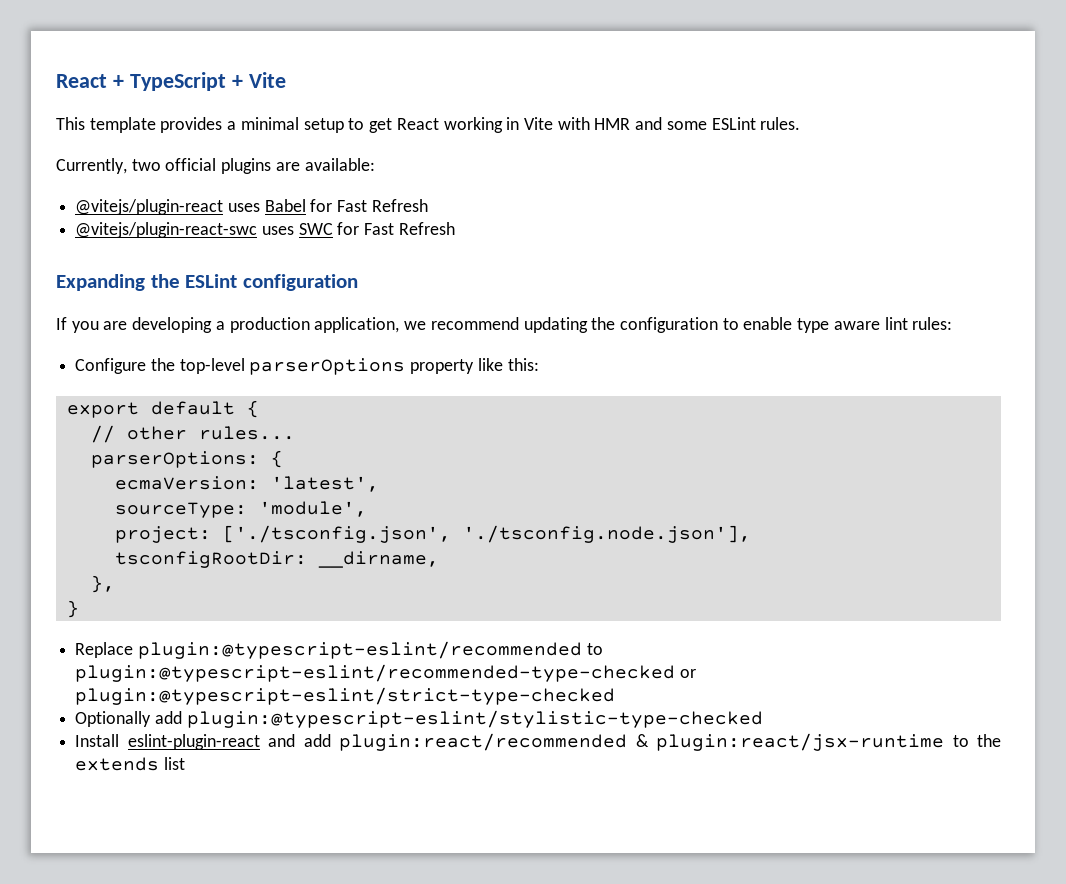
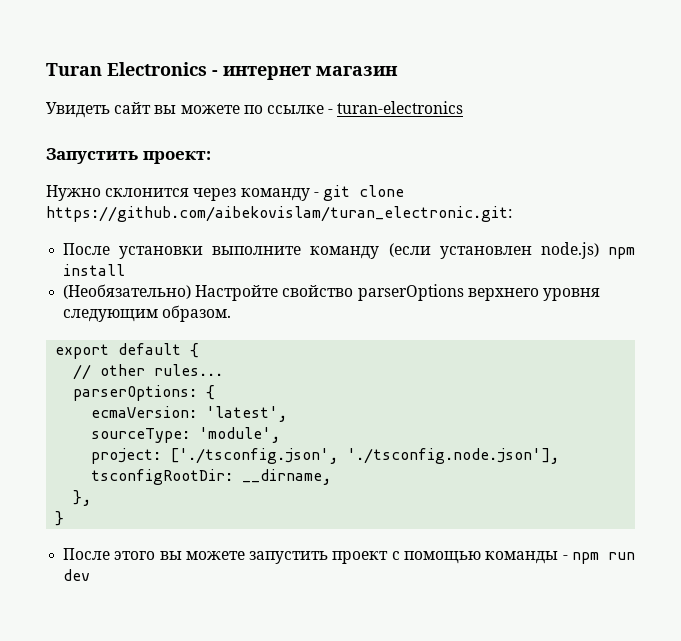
[56,72,286,91] [56,117,801,133] [56,158,375,174] [75,199,428,215] [75,222,455,238] [56,274,358,291] [56,317,953,333] [75,358,539,375] React + TypeScript + Vite // This template provides a minimal setup to get React working in Vite with HMR and some ESLint rules. // Currently, two official plugins are available: // @vitejs/plugin-react uses Babel for Fast Refresh // @vitejs/plugin-react-swc uses SWC for Fast Refresh // Expanding the ESLint configuration // If you are developing a production application, we recommend updating the configuration to enable type aware lint rules: // Configure the top-level parserOptions property like this: -> [46,62,398,80] [46,101,464,118] [46,148,211,164] [46,185,404,201] [46,206,512,222] [63,242,635,259] [63,264,126,276] [63,284,600,301] [63,305,232,322] Turan Electronics - интернет магазин // Увидеть сайт вы можете по ссылке - turan-electronics // Запустить проект: // Нужно склонится через команду - git clone https://github.com/aibekovislam/turan_electronic.git: // После установки выполните команду (если установлен node.js) npm install // (Необязательно) Настройте свойство parserOptions верхнего уровня следующим образом.
[75,641,603,659] [75,664,696,682] [75,687,616,705] [75,710,763,728] [75,733,1001,751] [75,757,185,771] Replace plugin:@typescript-eslint/recommended to plugin:@typescript-eslint/recommended-type-checked or plugin:@typescript-eslint/strict-type-checked // Optionally add plugin:@typescript-eslint/stylistic-type-checked // Install eslint-plugin-react and add plugin:react/recommended & plugin:react/jsx-runtime to the extends list -> [63,548,635,564] [63,569,91,581] После этого вы можете запустить проект с помощью команды - npm run dev

